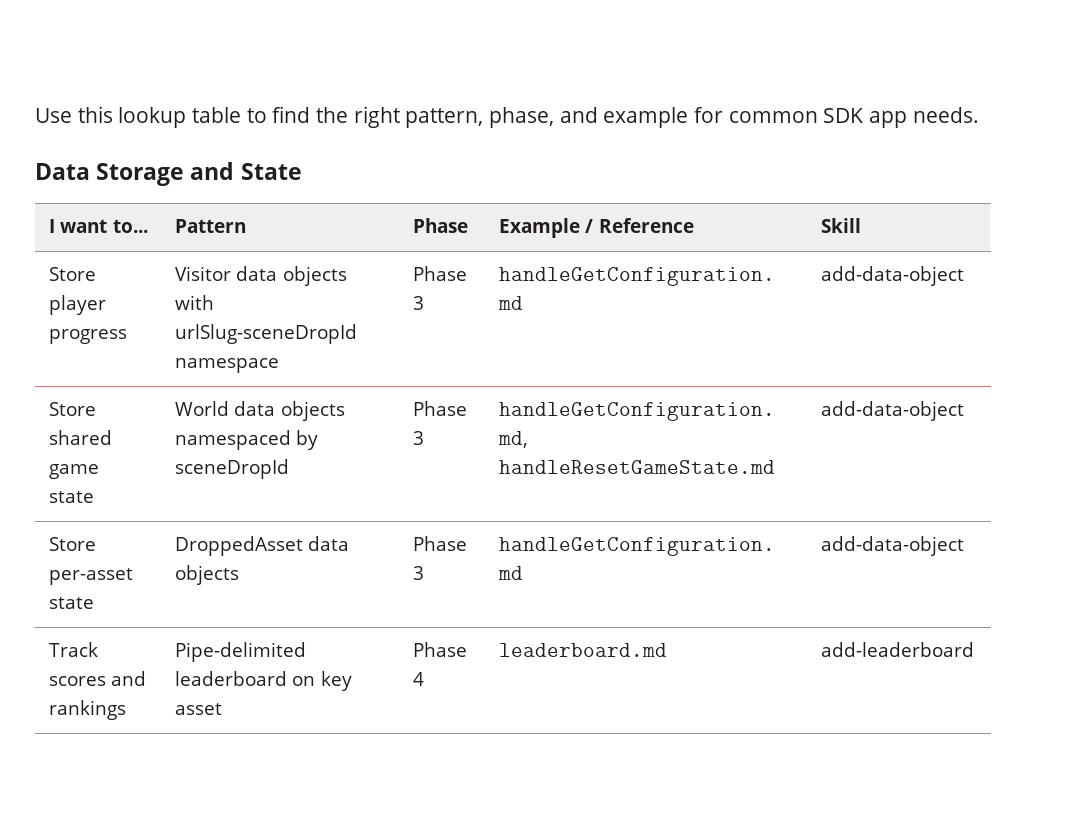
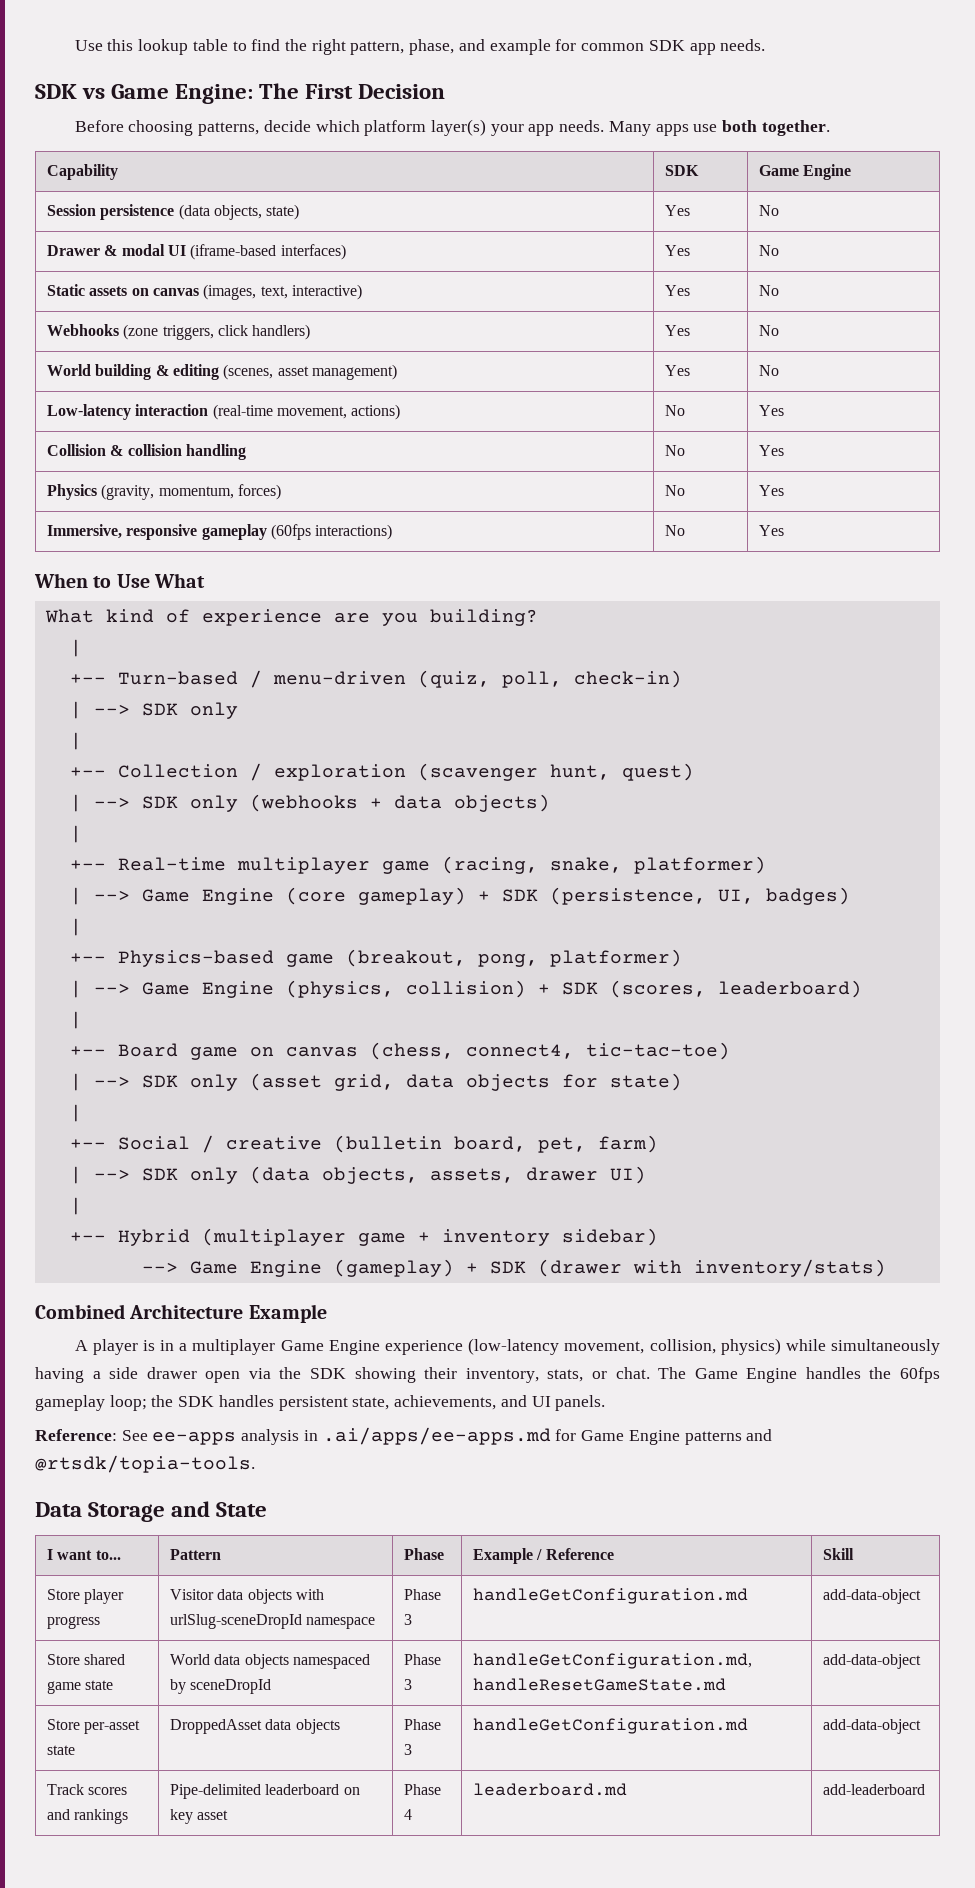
(979, 115) none -> [35,83,446,104] [74,119,830,136] [47,164,119,180] [665,165,700,176] [759,164,852,180] [47,204,300,220] [665,205,691,216] [759,205,780,216] [47,244,346,260] [665,245,691,256] [759,245,780,256] [47,284,363,300] [665,285,691,296] [759,285,780,296] [47,324,311,340] [665,325,691,336] [759,325,780,336] [47,364,398,380] [665,365,691,376] [759,365,780,376] [47,404,401,420] [665,405,686,416] [759,405,785,416] [47,444,247,460] [665,445,686,456] [759,445,785,456] [47,484,282,500] [665,485,686,496] [759,485,785,496] [47,524,393,540] [665,525,686,536] [759,525,785,536] [34,573,205,588] [44,609,538,626] [69,639,82,657] [69,670,682,688] [69,701,238,719] [69,732,82,750] [69,763,694,781] [69,794,550,812] [69,825,82,843] [69,856,766,874] [69,887,850,905] [69,918,82,936] [69,949,682,967] [69,980,862,998] [69,1011,82,1029] [69,1042,730,1060] [69,1073,682,1091] [69,1104,82,1122] [69,1135,658,1153] [69,1166,646,1184] [69,1197,82,1215] [69,1228,658,1246] [141,1259,886,1277] [35,1304,327,1323] [74,1338,941,1355] [35,1367,940,1383] [35,1395,606,1411] [35,1427,773,1445] [35,1455,255,1473] // SDK vs Game Engine: The First Decision // Before choosing patterns, decide which platform layer(s) your app needs. Many apps use both together. // Capability | SDK | Game Engine // Session persistence (data objects, state) | Yes | No // Drawer & modal UI (iframe-based interfaces) | Yes | No // Static assets on canvas (images, text, interactive) | Yes | No // Webhooks (zone triggers, click handlers) | Yes | No // World building & editing (scenes, asset management) | Yes | No // Low-latency interaction (real-time movement, actions) | No | Yes // Collision & collision handling | No | Yes // Physics (gravity, momentum, forces) | No | Yes // Immersive, responsive gameplay (60fps interactions) | No | Yes // When to Use What // What kind of experience are you building? // | // +-- Turn-based / menu-driven (quiz, poll, check-in) // | --> SDK only // | // +-- Collection / exploration (scavenger hunt, quest) // | --> SDK only (webhooks + data objects) // | // +-- Real-time multiplayer game (racing, snake, platformer) // | --> Game Engine (core gameplay) + SDK (persistence, UI, badges) // | // +-- Physics-based game (breakout, pong, platformer) // | --> Game Engine (physics, collision) + SDK (scores, leaderboard) // | // +-- Board game on canvas (chess, connect4, tic-tac-toe) // | --> SDK only (asset grid, data objects for state) // | // +-- Social / creative (bulletin board, pet, farm) // | --> SDK only (data objects, assets, drawer UI) // | // +-- Hybrid (multiplayer game + inventory sidebar) // --> Game Engine (gameplay) + SDK (drawer with inventory/stats) // Combined Architecture Example // A player is in a multiplayer Game Engine experience (low-latency movement, collision, physics) while simultaneously having a side drawer open via the SDK showing their inventory, stats, or chat. The Game Engine handles the 60fps gameplay loop; the SDK handles persistent state, achievements, and UI panels. // Reference: See ee-apps analysis in .ai/apps/ee-apps.md for Game Engine patterns and @rtsdk/topia-tools.

